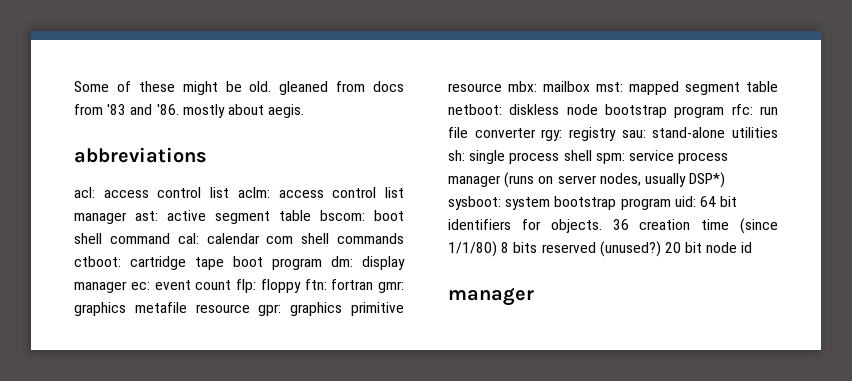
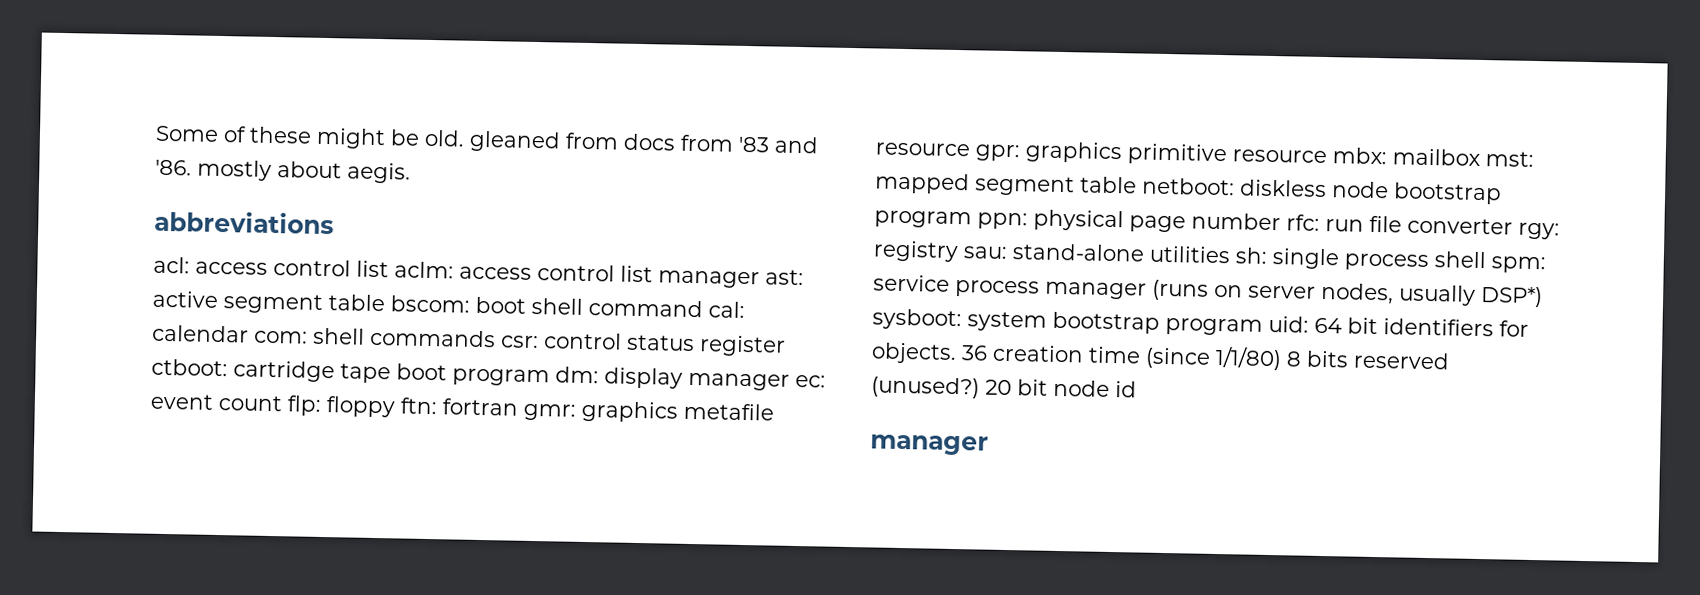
[266,236,294,244] com -> [254,330,308,344] com:
(404, 238) none -> [500,332,786,357] csr: control status register
(725, 112) none -> [977,209,1281,233] ppn: physical page number

